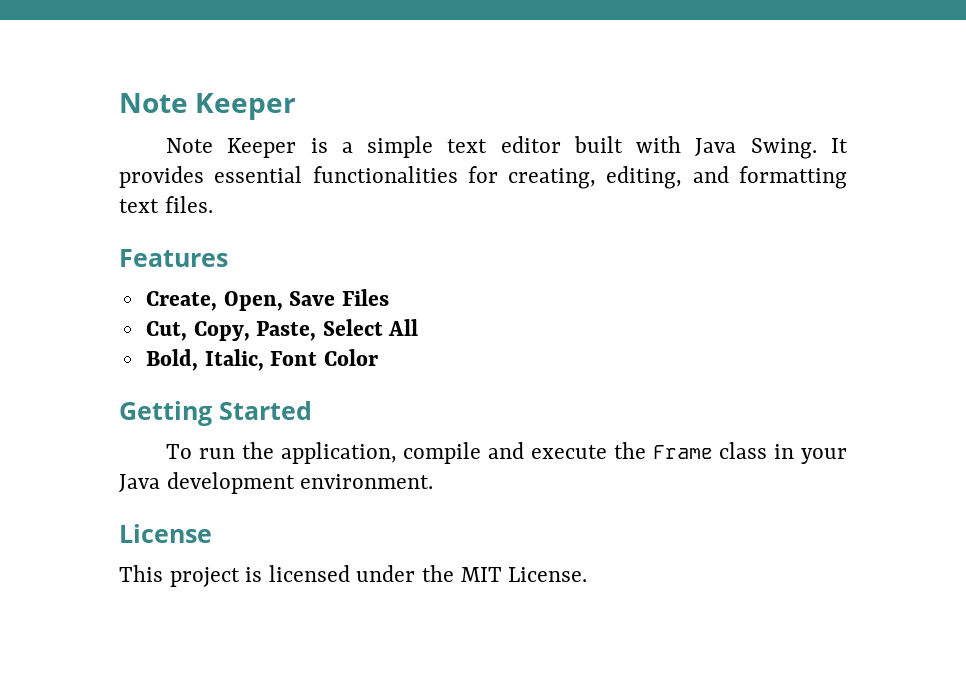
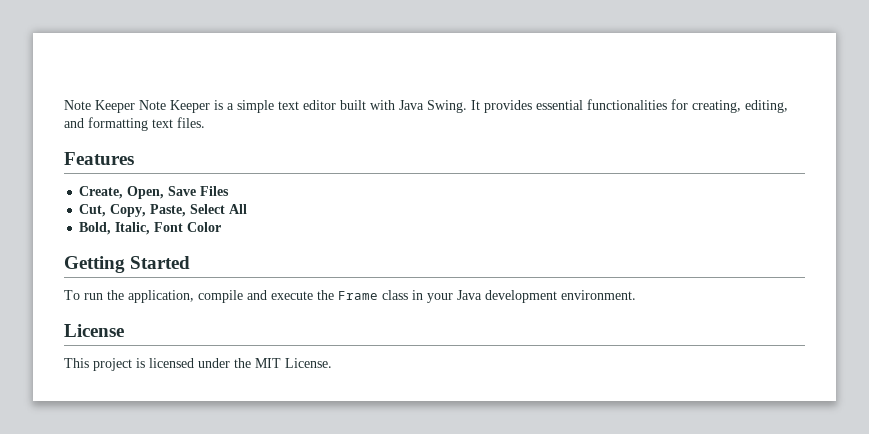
[119,93,297,120] Note Keeper // -> [64,100,135,113] Note Keeper

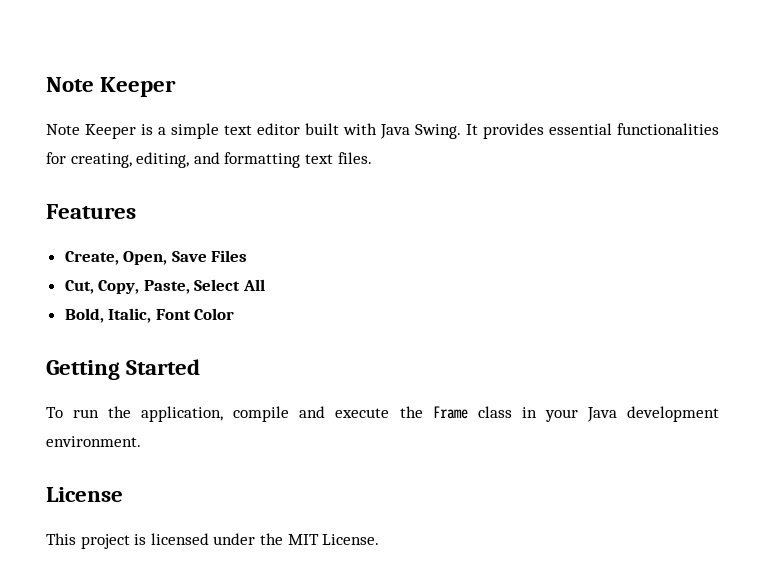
[64,100,135,113] Note Keeper -> [46,77,177,97] Note Keeper //

